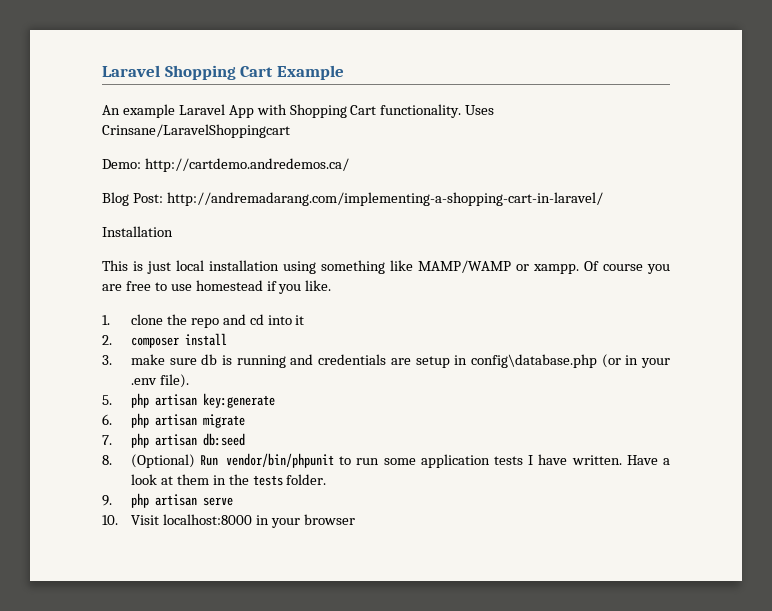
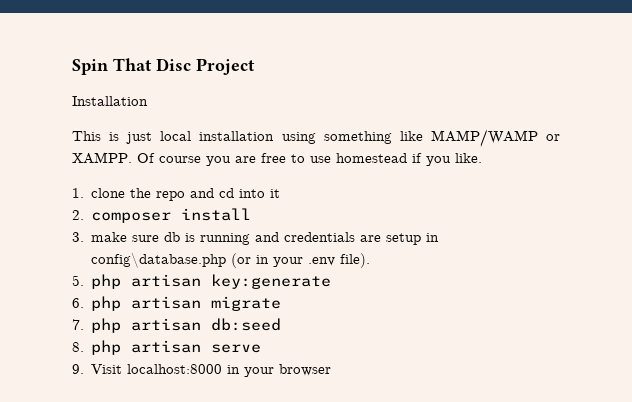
[102,65,344,80] [102,104,495,118] [102,124,290,138] [102,158,349,172] [102,192,603,206] Laravel Shopping Cart Example // An example Laravel App with Shopping Cart functionality. Uses Crinsane/LaravelShoppingcart // Demo: http://cartdemo.andredemos.ca/ // Blog Post: http://andremadarang.com/implementing-a-shopping-cart-in-laravel/ -> [72,58,255,75] Spin That Disc Project
[533,264,579,274] xampp. -> [72,152,132,164] XAMPP.
[130,453,670,468] [130,474,327,486] [102,495,112,506] (Optional) Run vendor/bin/phpunit to run some application tests I have written. Have a look at them in the tests folder. // 9. -> (84, 347) none
[102,515,118,525] 10. -> [72,364,84,374] 9.

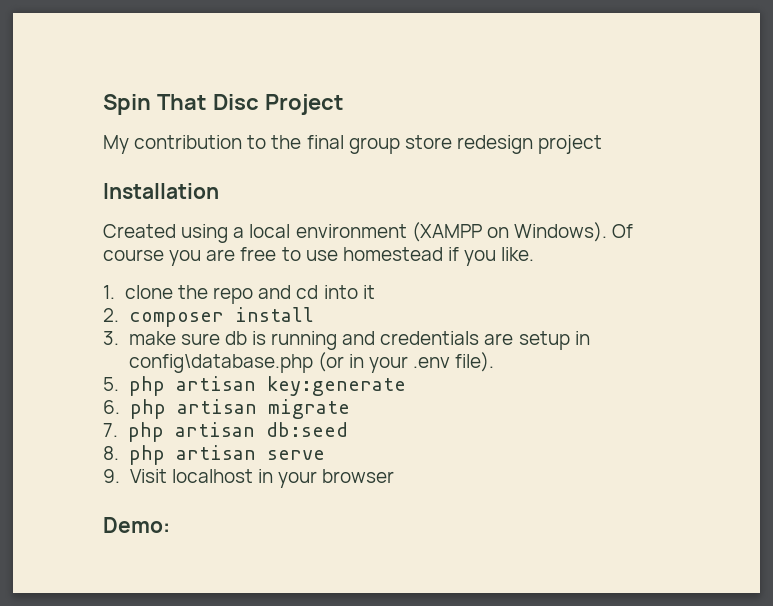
[72,96,148,106] [72,129,560,147] [72,152,132,164] Installation // This is just local installation using something like MAMP/WAMP or XAMPP. -> [103,135,603,154] [103,183,219,199] [103,222,607,243] My contribution to the final group store redesign project // Installation // Created using a local environment (XAMPP on Windows).
[127,364,223,374] localhost:8000 -> [171,469,253,483] localhost
(332, 370) none -> [103,517,170,533] // Demo:

